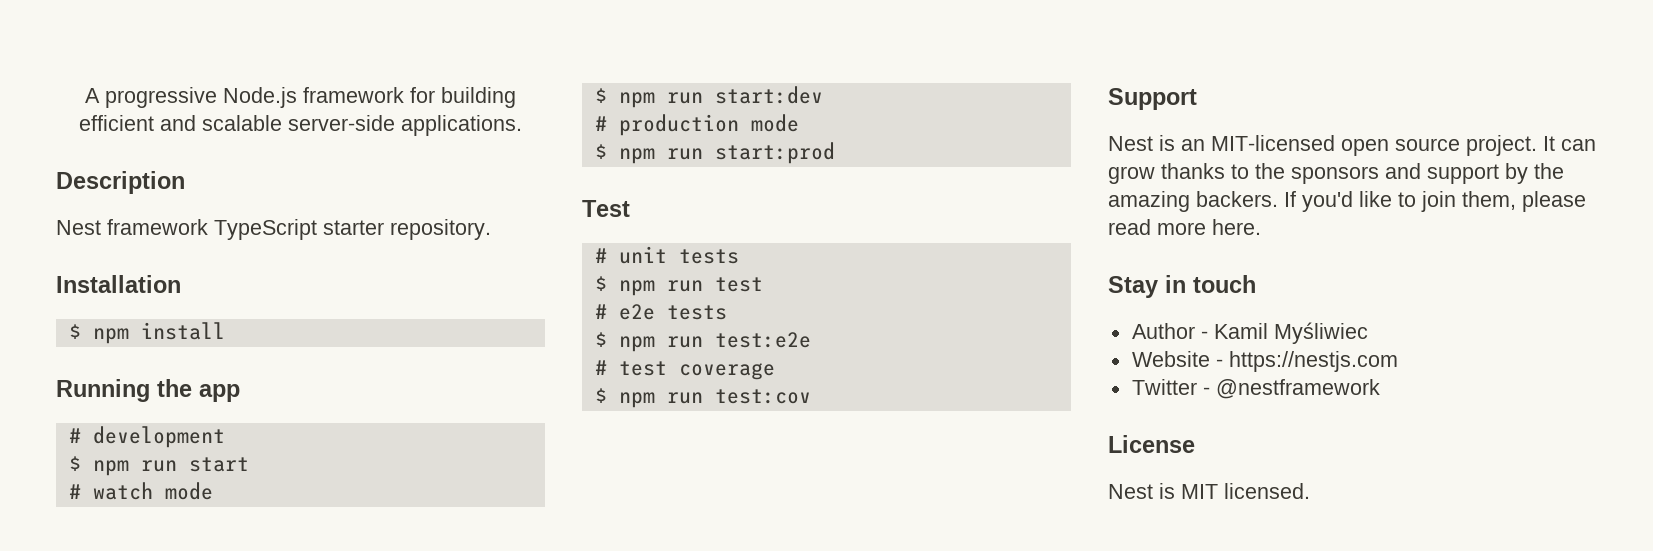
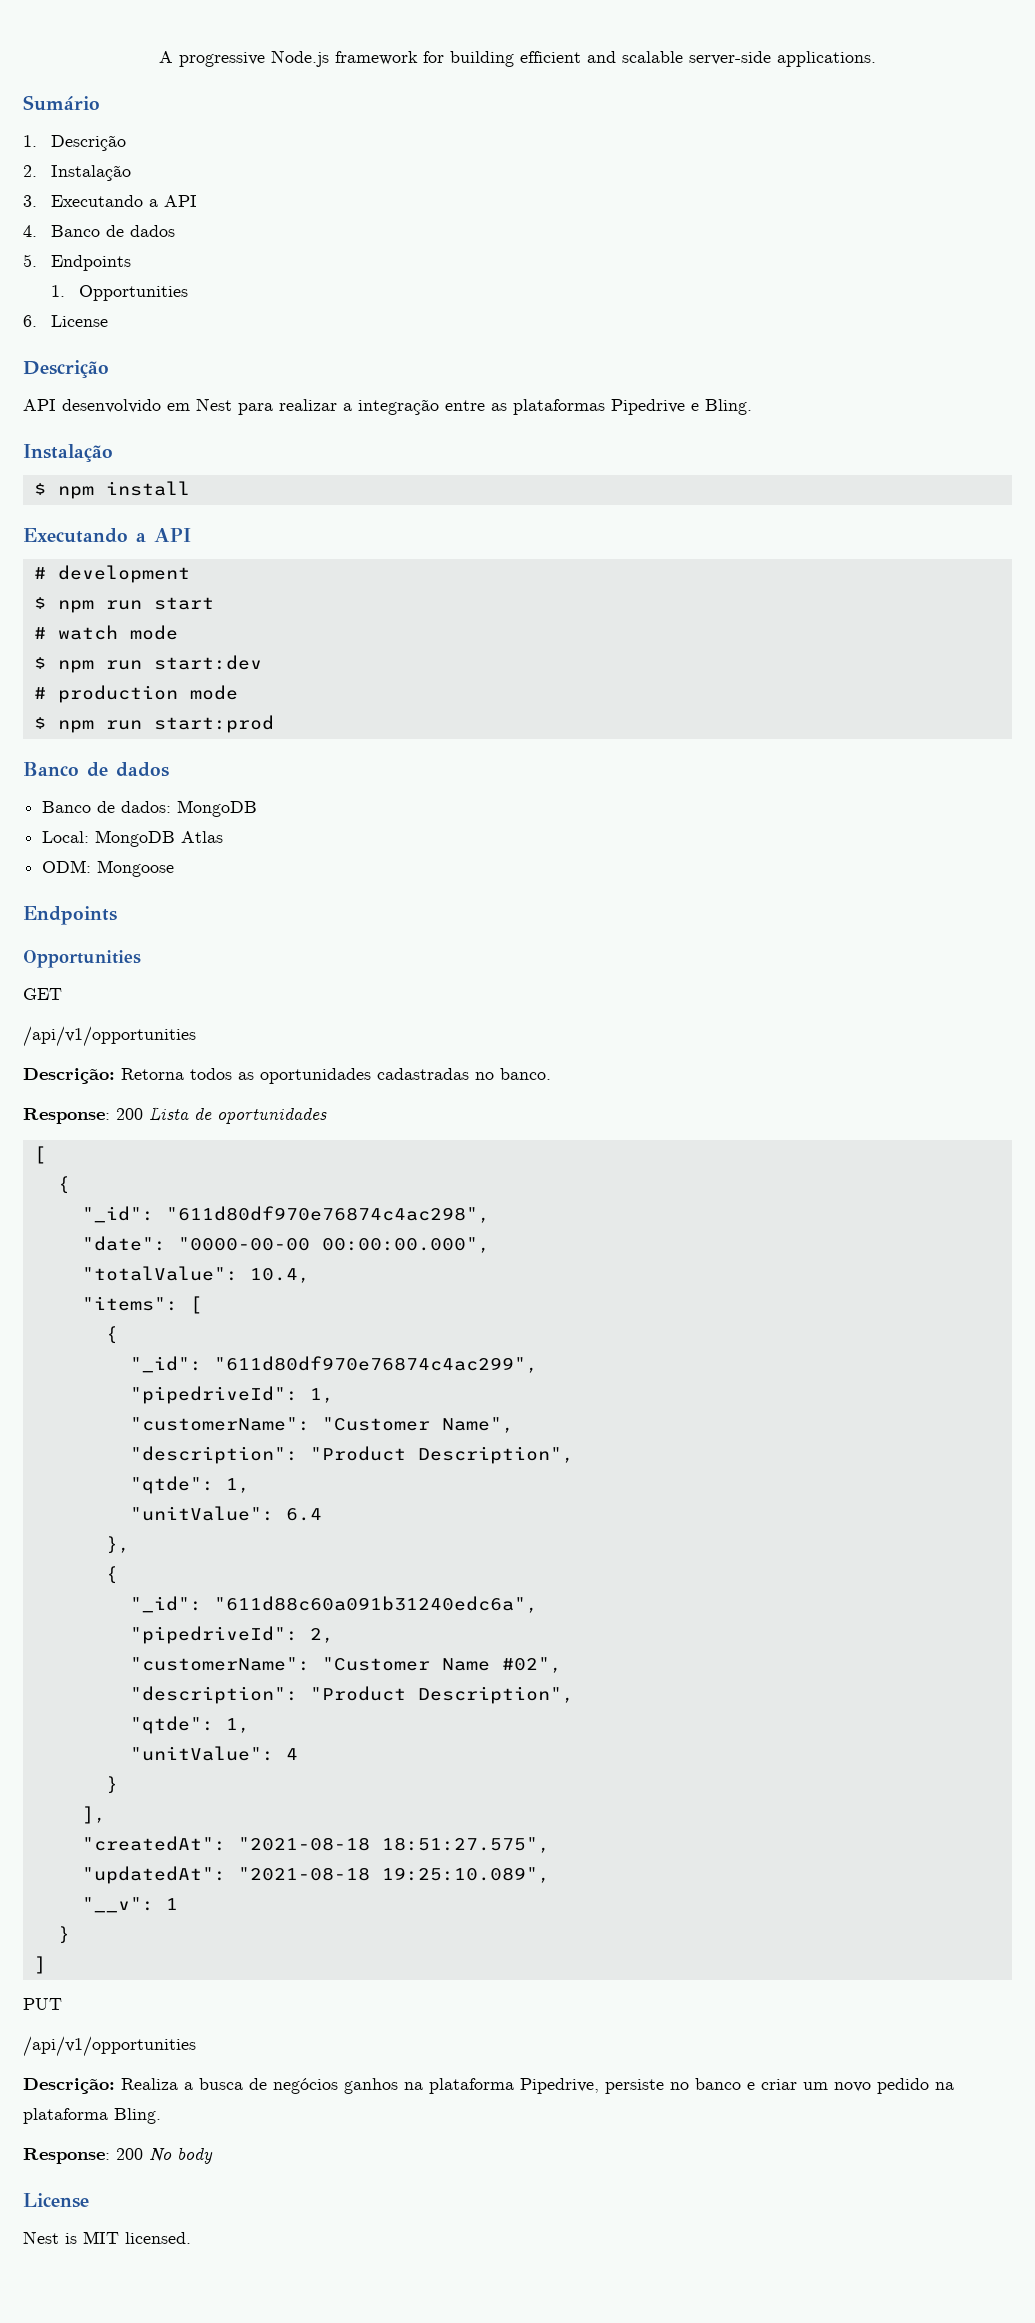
[56,171,185,194] [56,219,491,240] [56,275,181,293] Description // Nest framework TypeScript starter repository. // Installation -> [23,95,100,111] [23,135,127,151] [23,165,132,181] [23,195,198,207] [23,225,176,237] [23,254,132,271] [51,285,189,301] [23,315,109,327] [23,360,109,378] [23,398,752,415] [23,444,113,462] Sumário // 1. Descrição // 2. Instalação // 3. Executando a API // 4. Banco de dados // 5. Endpoints // 1. Opportunities // 6. License // Descrição // API desenvolvido em Nest para realizar a integração entre as plataformas Pipedrive e Bling. // Instalação
[56,379,240,402] Running the app -> [23,528,191,543] Executando a API
[582,200,630,217] [594,246,739,264] [594,276,763,296] [594,304,727,320] [594,332,811,352] [594,360,775,380] [594,388,811,408] [1108,88,1197,110] [1108,135,1596,156] [1108,163,1564,184] [1108,191,1586,212] [1108,219,1261,235] [1108,275,1256,298] [1131,322,1368,344] [1131,351,1398,372] [1131,379,1380,399] Test // # unit tests // $ npm run test // # e2e tests // $ npm run test:e2e // # test coverage // $ npm run test:cov // Support // Nest is an MIT-licensed open source project. It can grow thanks to the sponsors and support by the amazing backers. If you'd like to join them, please read more here. // Stay in touch // Author - Kamil Myśliwiec // Website - https://nestjs.com // Twitter - @nestframework -> [23,762,169,777] [42,800,258,817] [42,830,224,847] [42,860,175,877] [23,906,117,925] [23,950,141,968] [23,988,62,1000] [23,1026,196,1047] [23,1068,551,1084] [23,1107,327,1124] [33,1146,46,1164] [57,1176,70,1194] [81,1206,490,1223] [81,1236,490,1253] [81,1266,310,1283] [81,1296,202,1314] [105,1326,118,1344] [129,1356,538,1373] [129,1386,334,1404] [129,1417,514,1433] [129,1446,574,1464] [129,1476,250,1494] [129,1506,322,1521] [105,1536,130,1554] [105,1566,118,1584] [129,1596,538,1613] [129,1626,334,1644] [129,1657,562,1673] [129,1686,574,1704] [129,1716,250,1734] [129,1746,298,1761] [105,1776,118,1794] [81,1806,106,1824] [81,1836,550,1853] [81,1866,550,1884] [81,1897,178,1913] [57,1926,70,1944] [33,1956,46,1974] [23,1998,62,2010] [23,2036,196,2057] [23,2078,954,2094] [23,2108,161,2124] [23,2147,213,2164] Banco de dados // Banco de dados: MongoDB // Local: MongoDB Atlas // ODM: Mongoose // Endpoints // Opportunities // GET // /api/v1/opportunities // Descrição: Retorna todos as oportunidades cadastradas no banco. // Response: 200 Lista de oportunidades // [ // { // "_id": "611d80df970e76874c4ac298", // "date": "0000-00-00 00:00:00.000", // "totalValue": 10.4, // "items": [ // { // "_id": "611d80df970e76874c4ac299", // "pipedriveId": 1, // "customerName": "Customer Name", // "description": "Product Description", // "qtde": 1, // "unitValue": 6.4 // }, // { // "_id": "611d88c60a091b31240edc6a", // "pipedriveId": 2, // "customerName": "Customer Name #02", // "description": "Product Description", // "qtde": 1, // "unitValue": 4 // } // ], // "createdAt": "2021-08-18 18:51:27.575", // "updatedAt": "2021-08-18 19:25:10.089", // "__v": 1 // } // ] // PUT // /api/v1/opportunities // Descrição: Realiza a busca de negócios ganhos na plataforma Pipedrive, persiste no banco e criar um novo pedido na plataforma Bling. // Response: 200 No body

